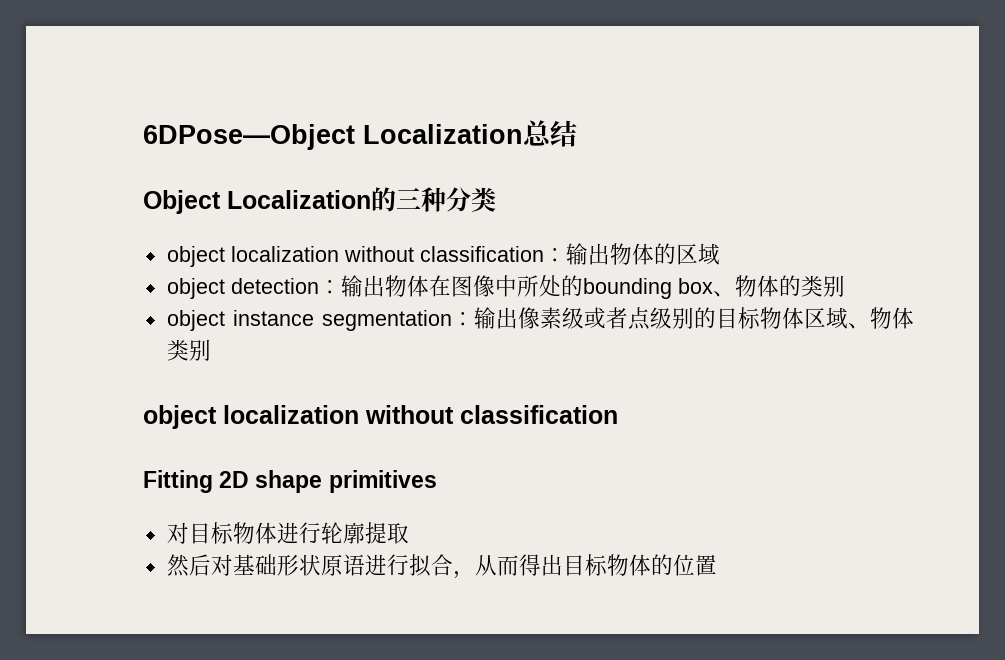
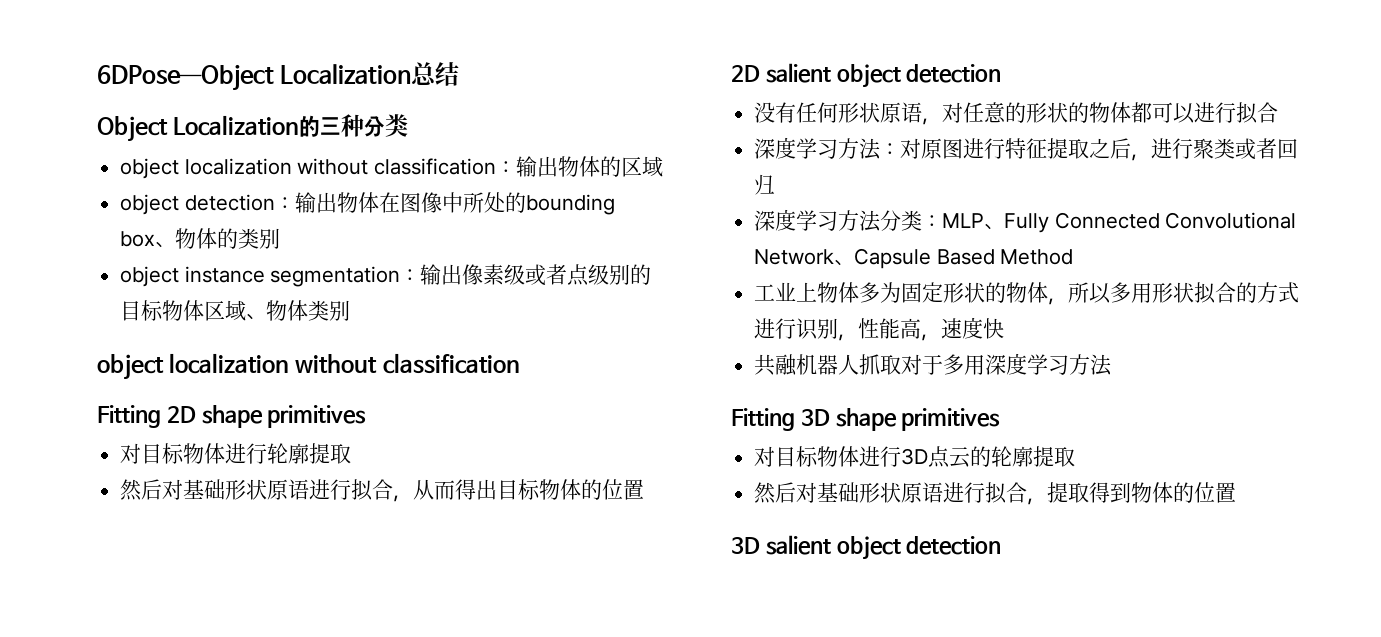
(717, 565) none -> [731,63,1002,88] [754,102,1279,125] [754,137,1299,161] [754,174,776,195] [754,209,1297,233] [754,248,1074,269] [754,282,1300,305] [754,317,1005,341] [754,353,1113,376] [731,408,1001,431] [754,446,1076,468] [754,482,1237,505] [731,535,1002,560] // 2D salient object detection // 没有任何形状原语，对任意的形状的物体都可以进行拟合 // 深度学习方法：对原图进行特征提取之后，进行聚类或者回归 // 深度学习方法分类：MLP、Fully Connected Convolutional Network、Capsule Based Method // 工业上物体多为固定形状的物体，所以多用形状拟合的方式进行识别，性能高，速度快 // 共融机器人抓取对于多用深度学习方法 // Fitting 3D shape primitives // 对目标物体进行3D点云的轮廓提取 // 然后对基础形状原语进行拟合，提取得到物体的位置 // 3D salient object detection

